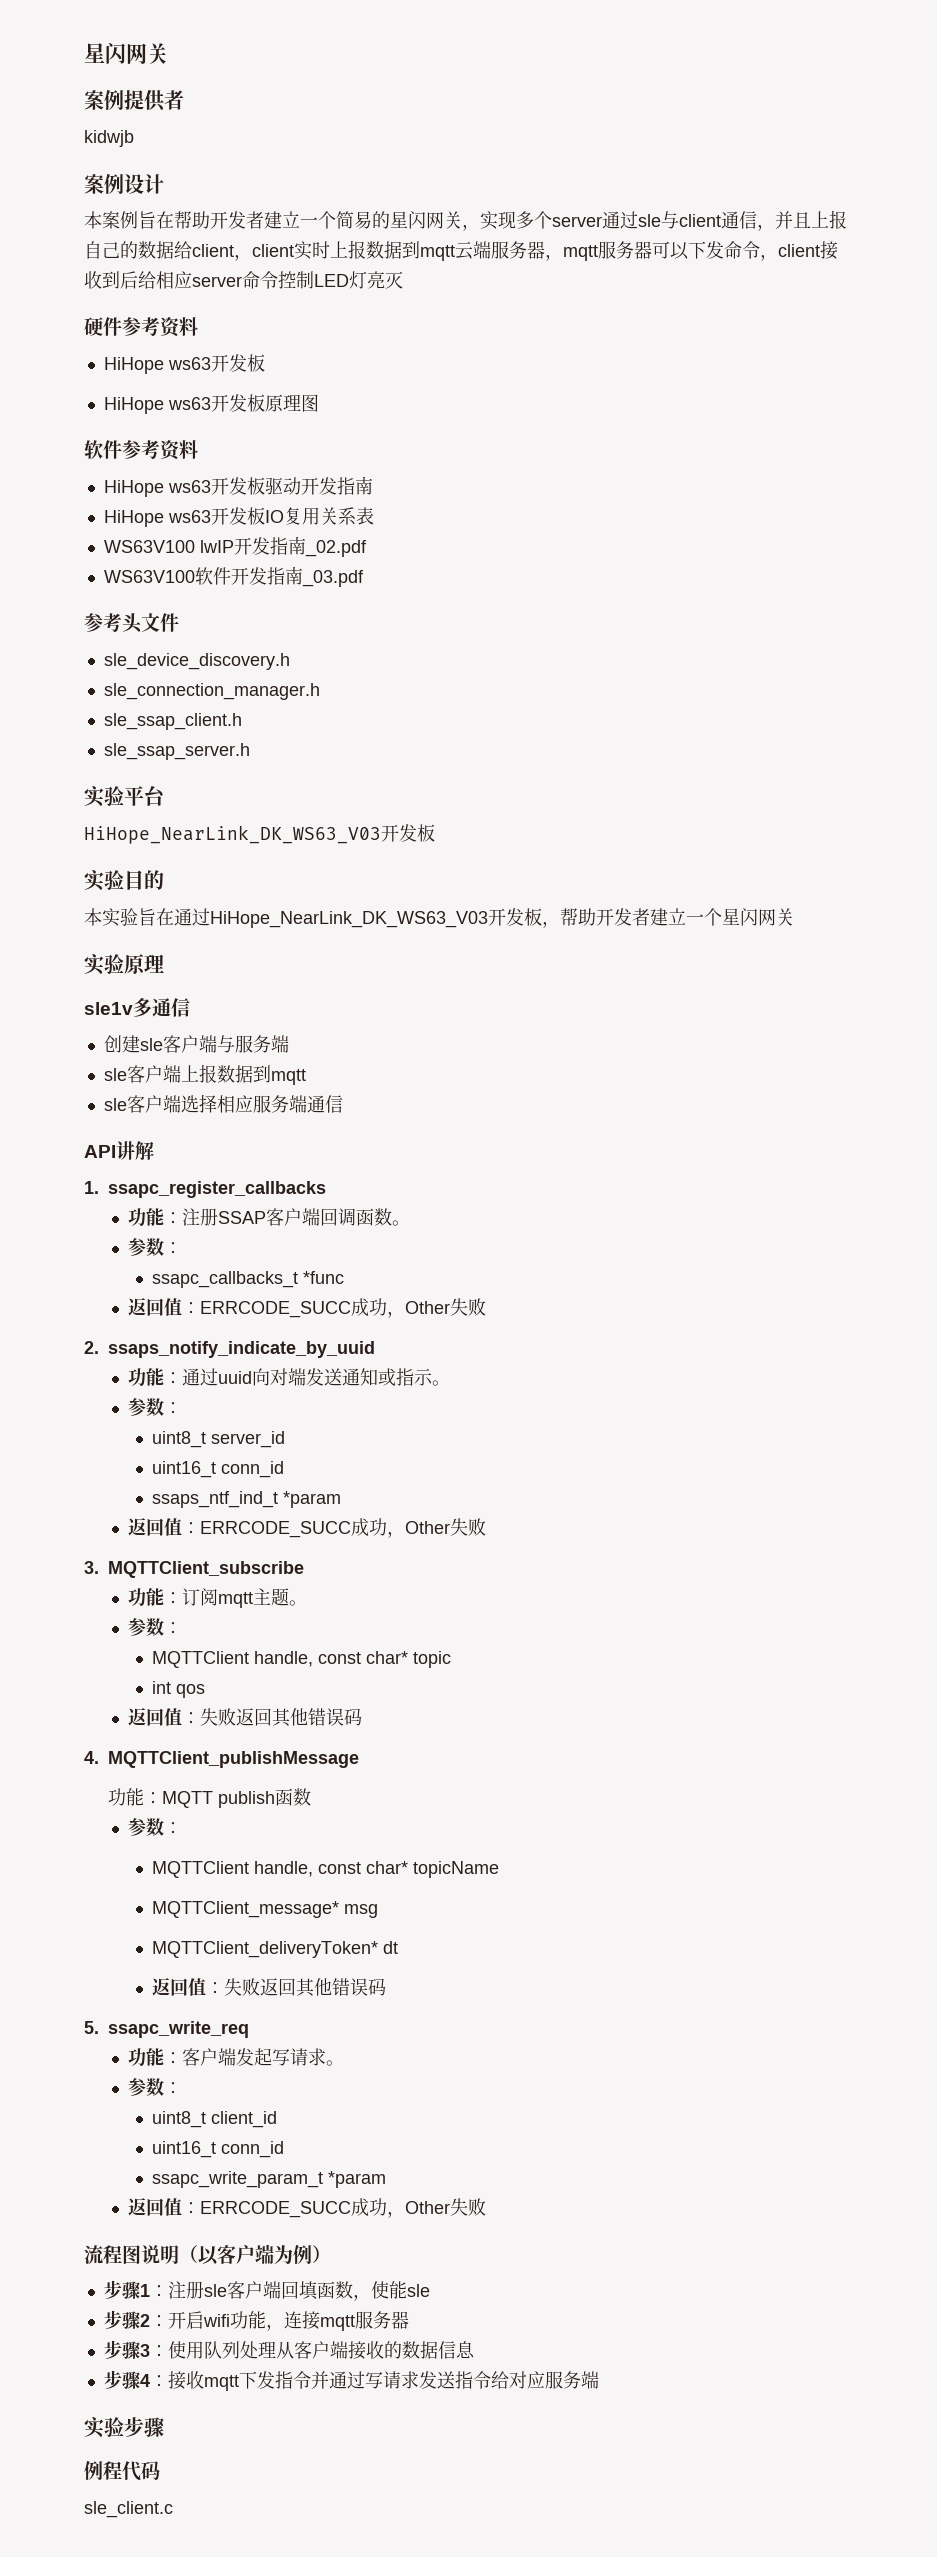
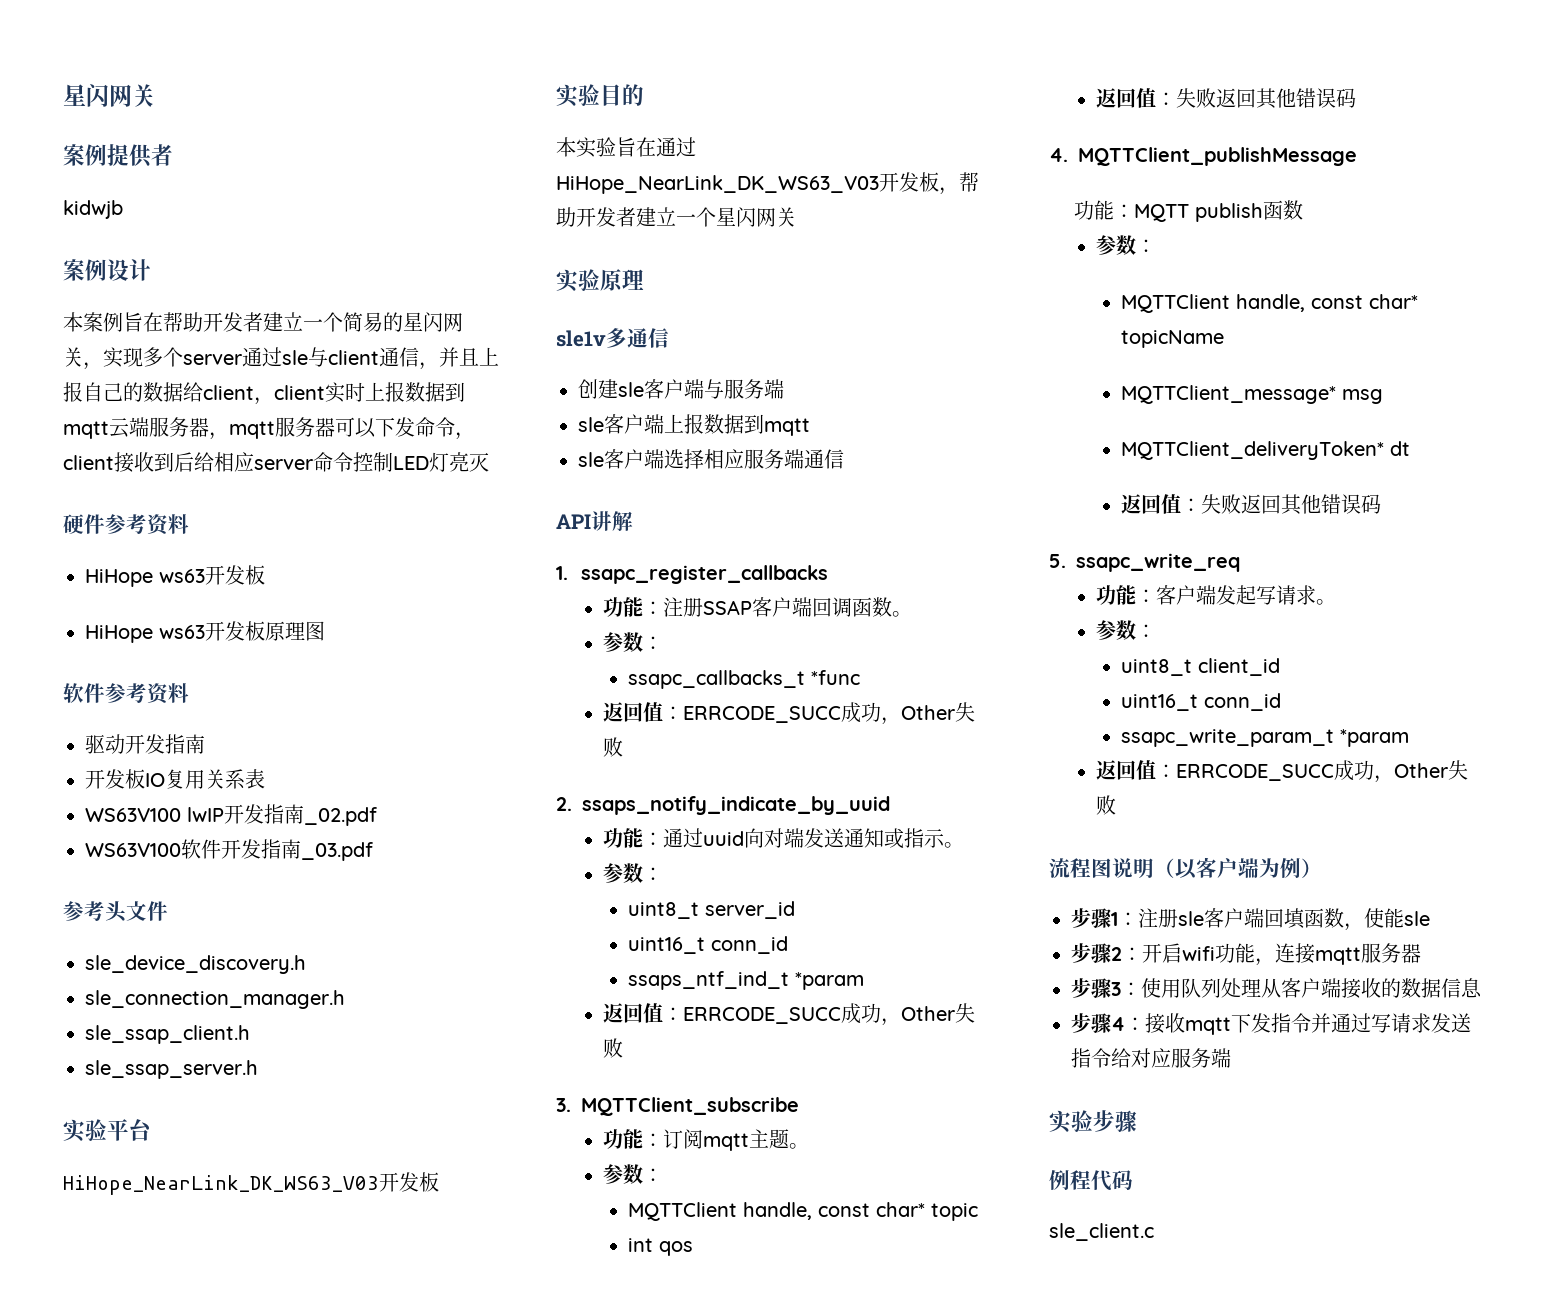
[103,477,265,497] HiHope ws63开发板 -> (189, 693) none
[103,510,211,527] HiHope ws63 -> (205, 744) none

